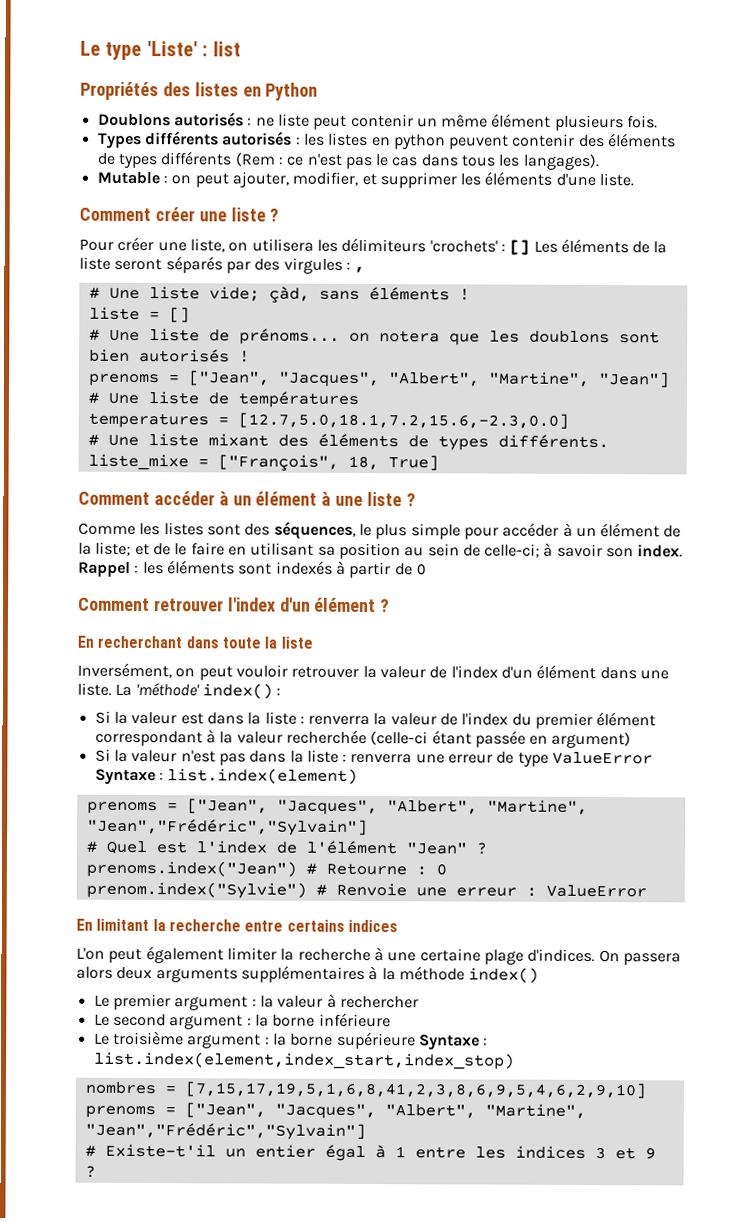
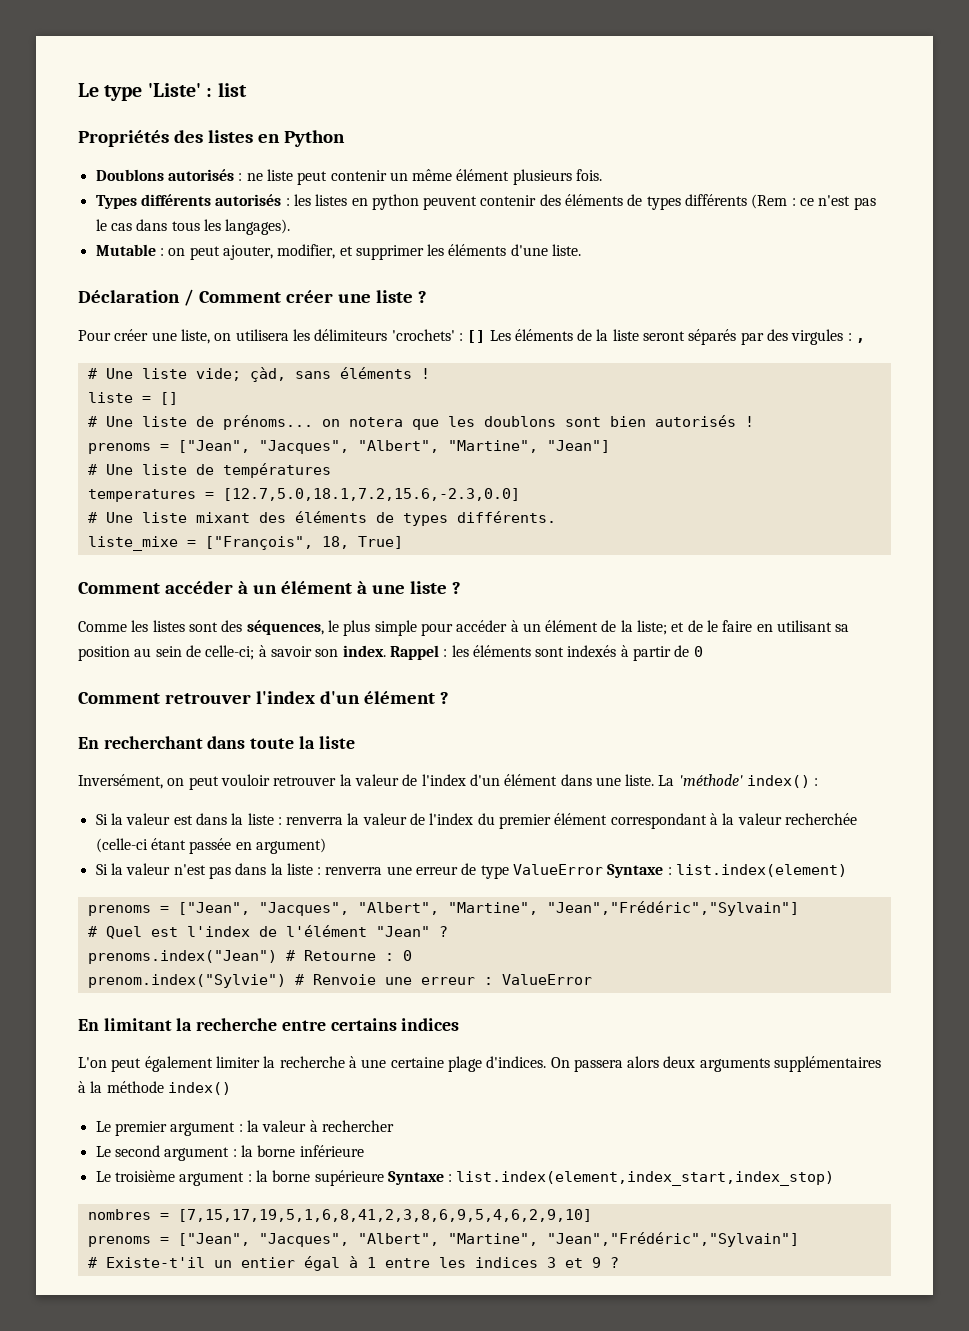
(635, 180) none -> [78,289,194,306] Déclaration /

